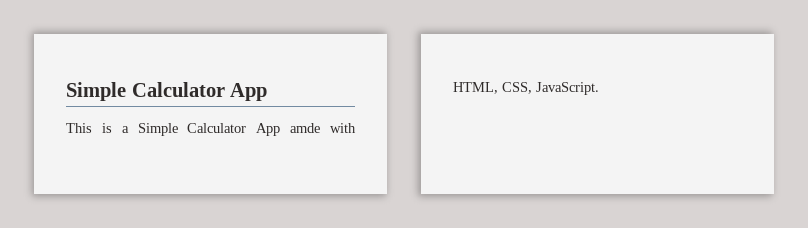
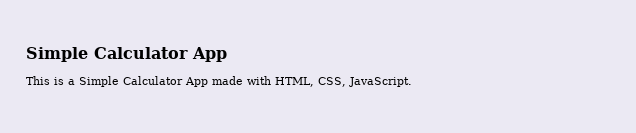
[290,123,321,133] amde -> [212,76,243,85] made

